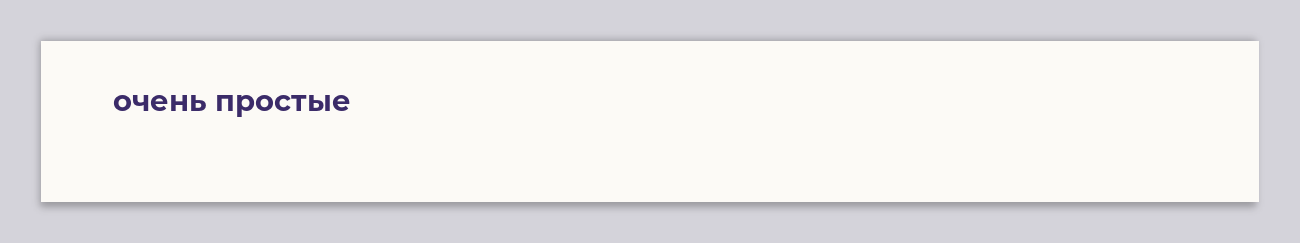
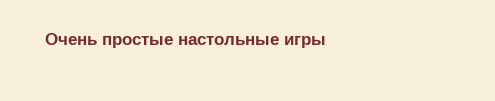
[113,95,351,117] очень простые -> [45,33,326,48] Очень простые настольные игры

